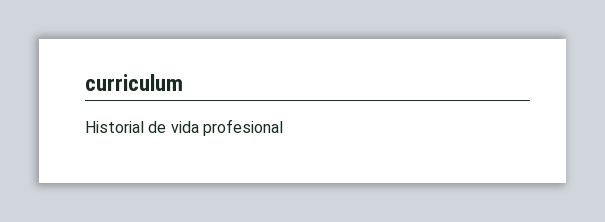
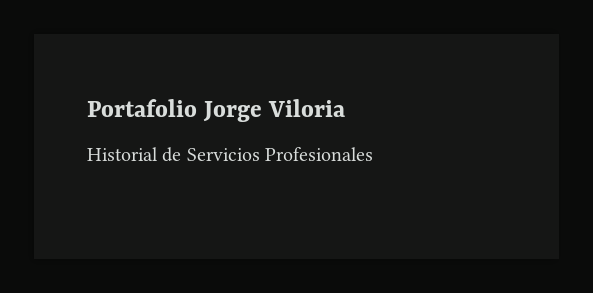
[85,74,183,91] curriculum -> [87,99,346,122] Portafolio Jorge Viloria
[170,119,283,136] vida profesional -> [186,147,374,161] Servicios Profesionales

